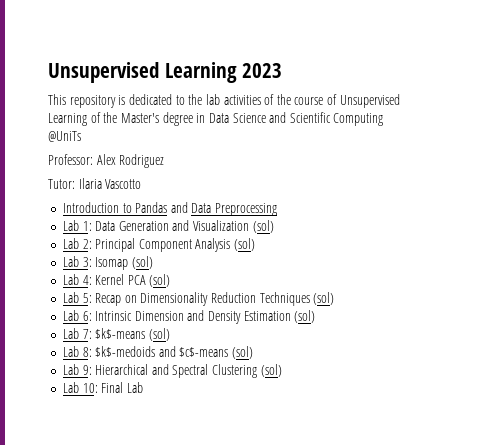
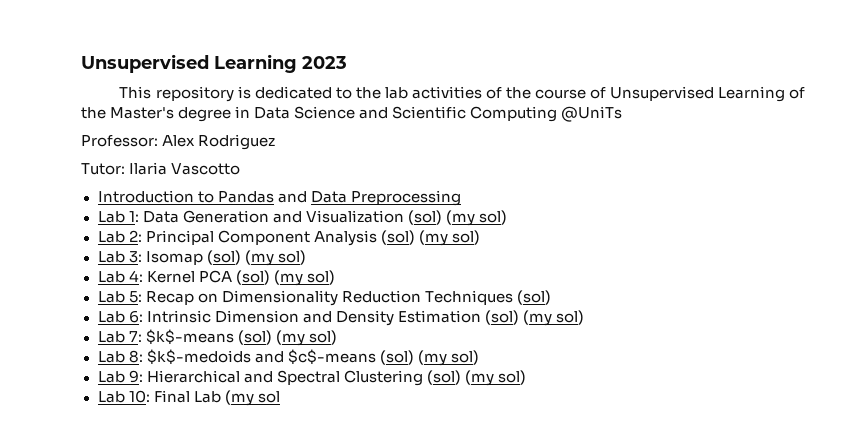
(274, 226) none -> [445,210,507,226] (my sol)
(256, 244) none -> [418,230,480,246] (my sol)
(153, 262) none -> [244,250,306,266] (my sol)
(171, 280) none -> [273,270,335,286] (my sol)
(316, 316) none -> [522,310,584,326] (my sol)
(170, 334) none -> [275,330,337,346] (my sol)
(254, 352) none -> [417,350,479,366] (my sol)
(282, 370) none -> [464,370,526,386] (my sol)
(143, 387) none -> [224,390,280,406] (my sol

